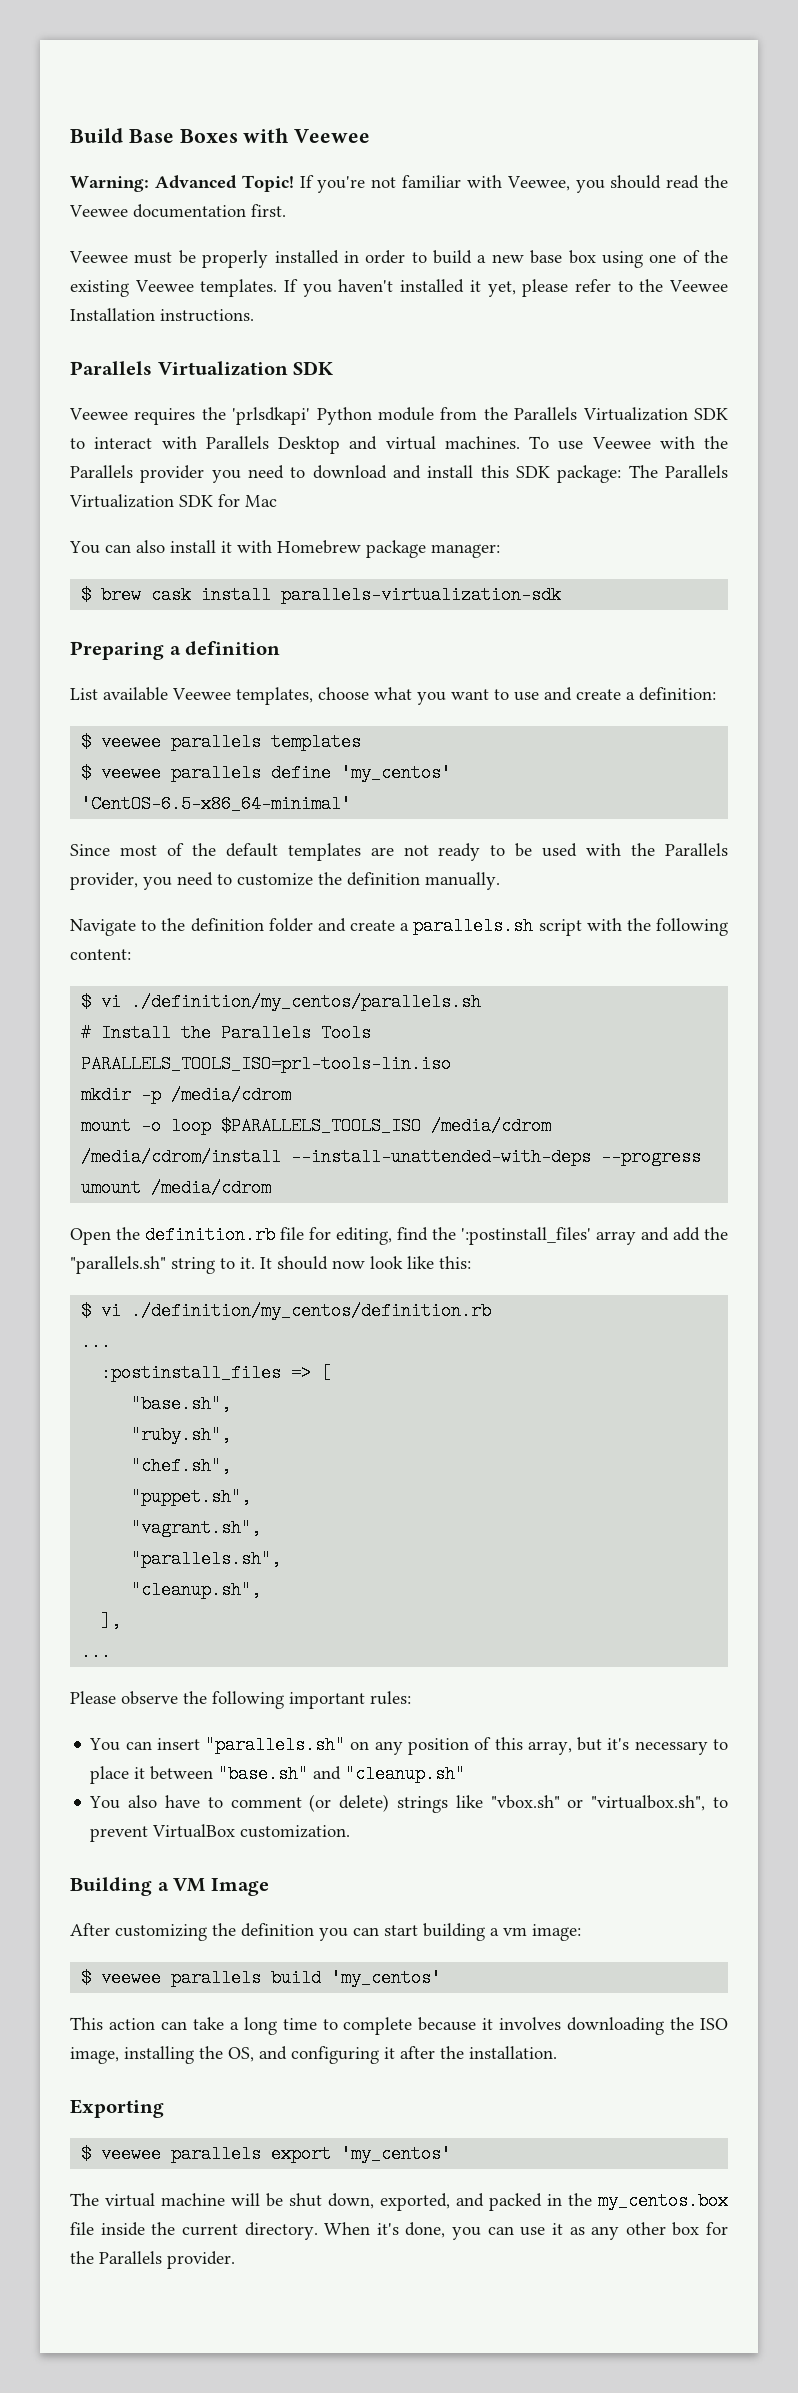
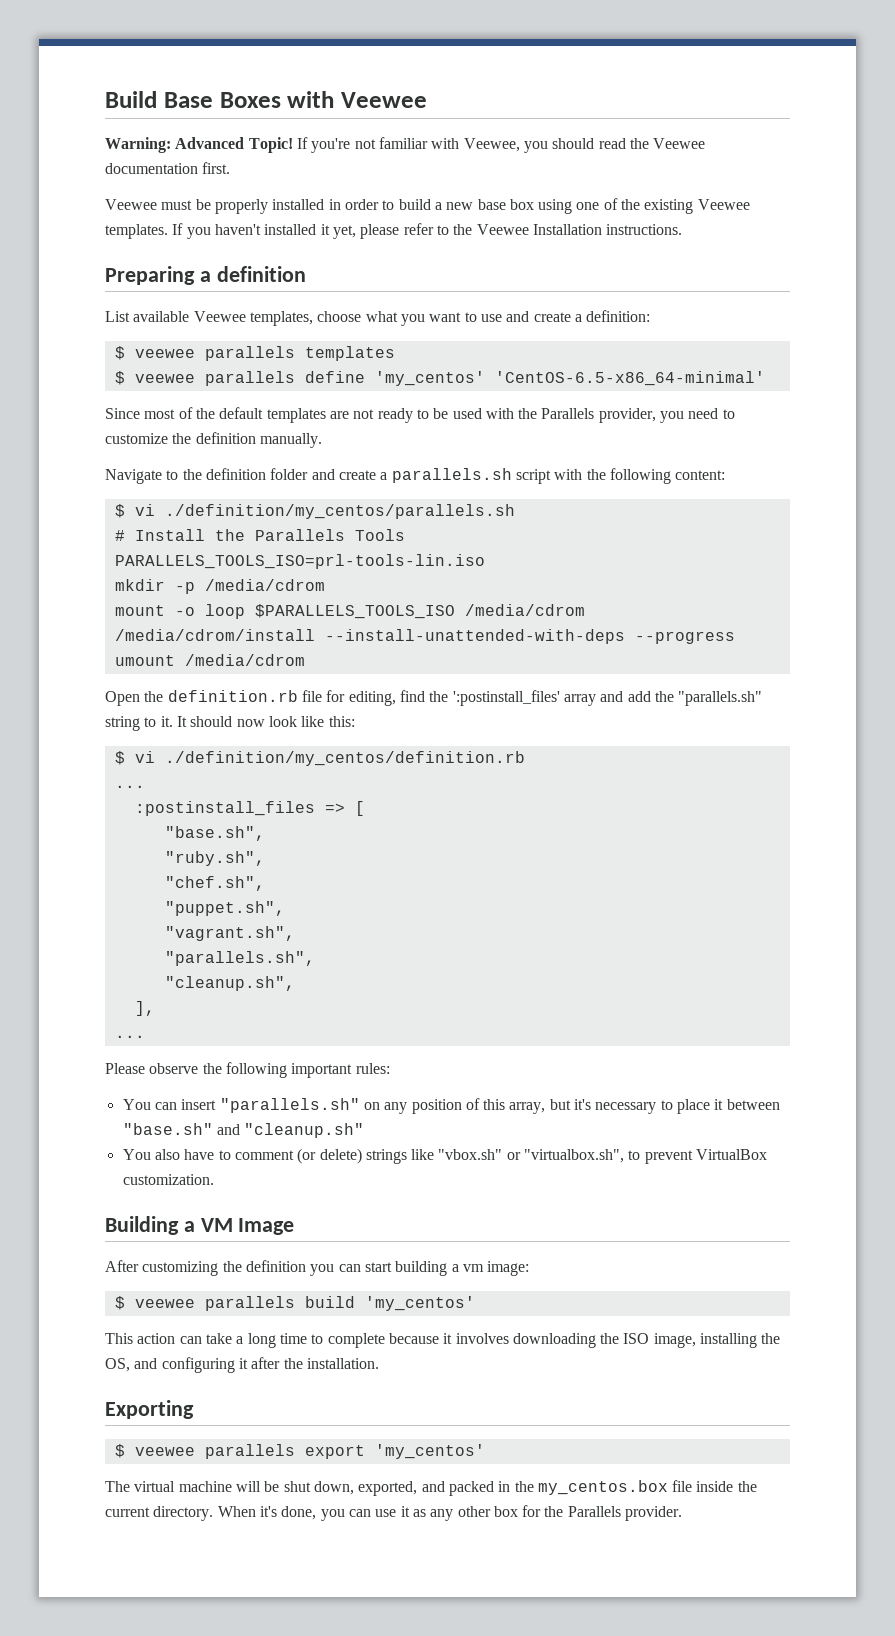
[70,361,334,376] [69,407,728,425] [70,436,728,454] [70,465,728,483] [69,494,277,508] [69,540,500,558] [81,586,562,604] // Parallels Virtualization SDK // Veewee requires the 'prlsdkapi' Python module from the Parallels Virtualization SDK to interact with Parallels Desktop and virtual machines. To use Veewee with the Parallels provider you need to download and install this SDK package: The Parallels Virtualization SDK for Mac // You can also install it with Homebrew package manager: // $ brew cask install parallels-virtualization-sdk -> (683, 229) none

